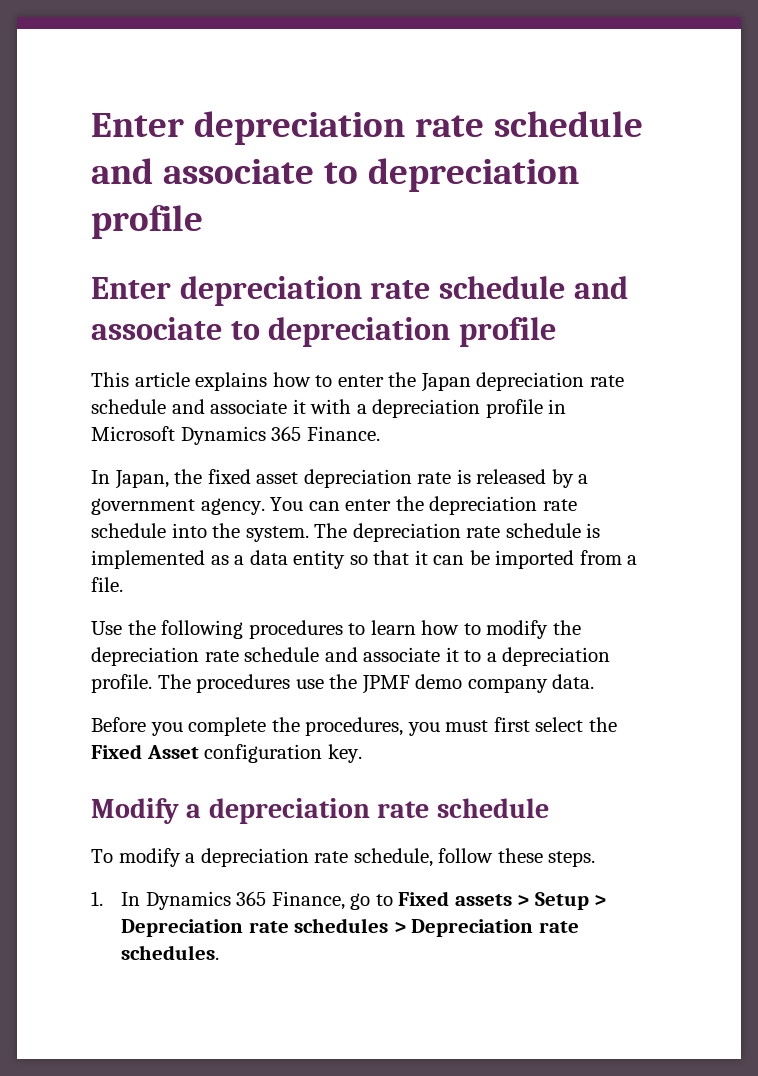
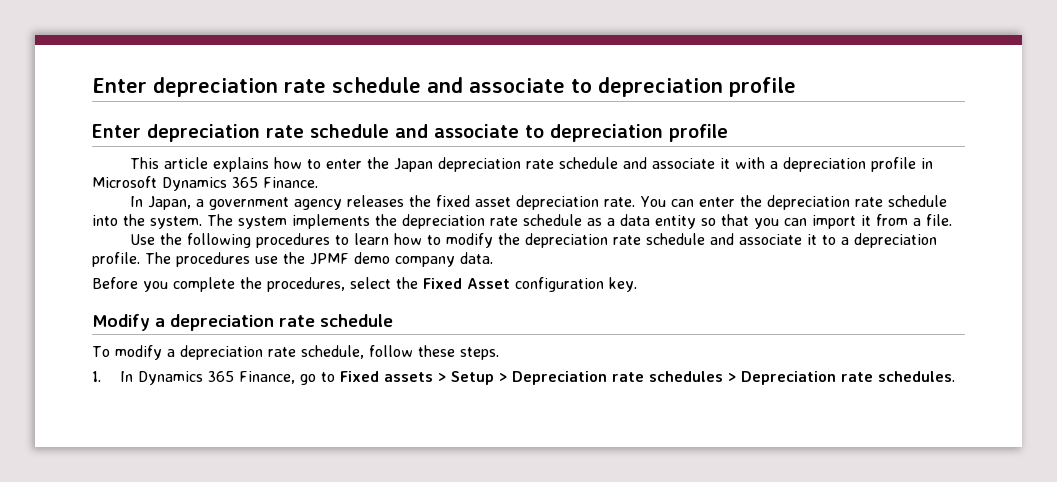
[174,469,589,488] [91,498,265,515] the fixed asset depreciation rate is released by a government agency. -> [196,195,636,210] a government agency releases the fixed asset depreciation rate.
[352,523,601,542] [91,550,205,569] depreciation rate schedule is implemented -> [238,214,582,229] system implements the depreciation rate schedule
[414,550,575,569] it can be imported -> [754,215,871,229] you can import it
[407,717,530,736] you must first -> (345, 284) none

